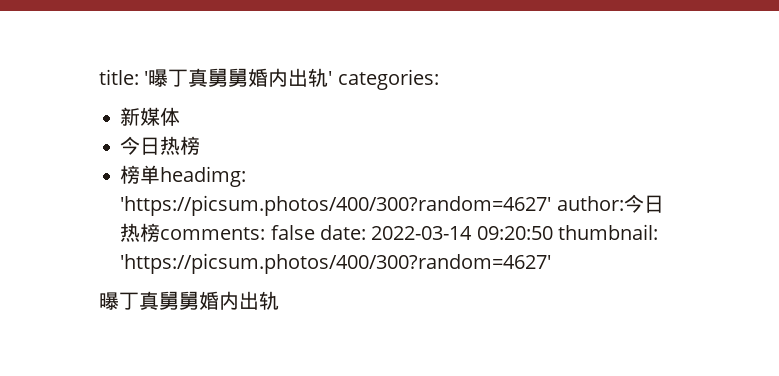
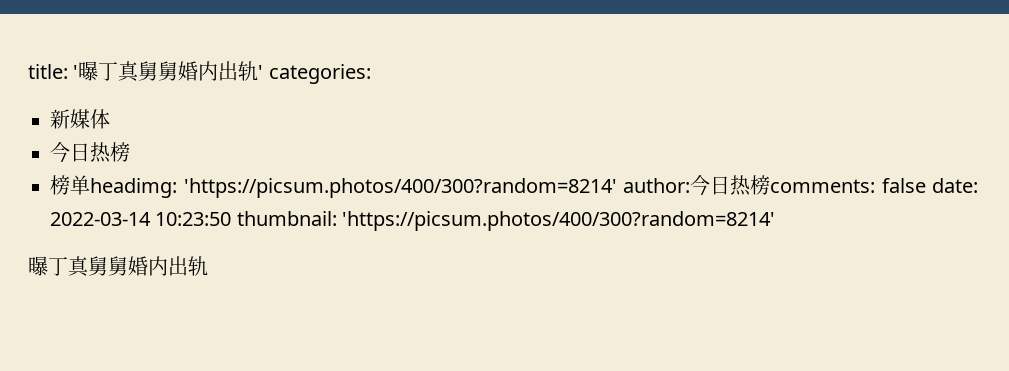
[120,195,552,216] 'https://picsum.photos/400/300?random=4627' -> [183,178,617,198] 'https://picsum.photos/400/300?random=8214'
[476,224,658,240] [120,253,552,274] 09:20:50 thumbnail: 'https://picsum.photos/400/300?random=4627' -> [155,211,776,231] 10:23:50 thumbnail: 'https://picsum.photos/400/300?random=8214'

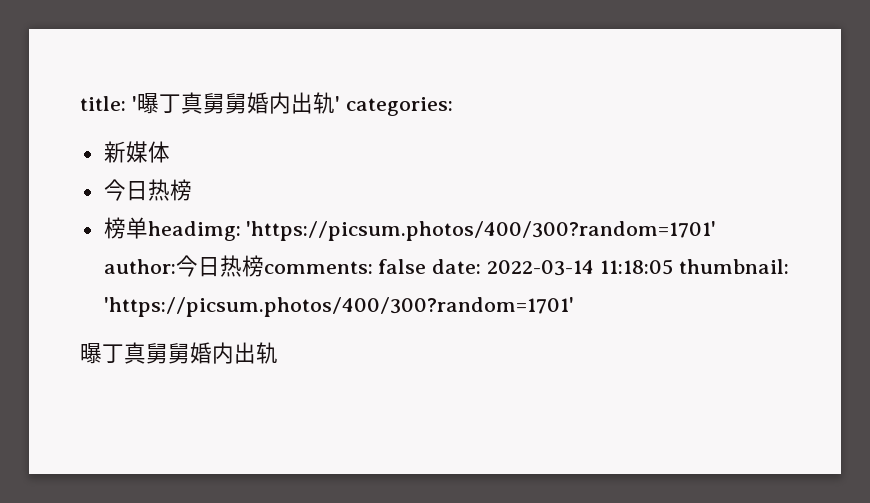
[183,178,617,198] 'https://picsum.photos/400/300?random=8214' -> [246,221,717,241] 'https://picsum.photos/400/300?random=1701'
[155,211,776,231] 10:23:50 thumbnail: 'https://picsum.photos/400/300?random=8214' -> [599,259,789,275] [103,297,574,317] 11:18:05 thumbnail: 'https://picsum.photos/400/300?random=1701'

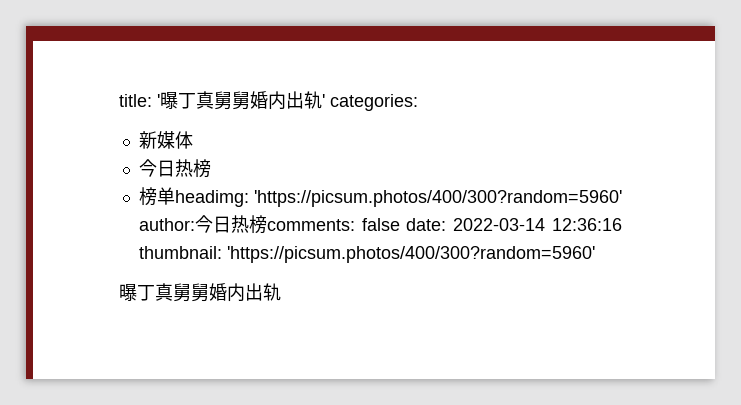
[246,221,717,241] 'https://picsum.photos/400/300?random=1701' -> [254,190,622,207] 'https://picsum.photos/400/300?random=5960'
[599,259,789,275] [103,297,574,317] 11:18:05 thumbnail: 'https://picsum.photos/400/300?random=1701' -> [552,218,622,231] [138,246,595,263] 12:36:16 thumbnail: 'https://picsum.photos/400/300?random=5960'

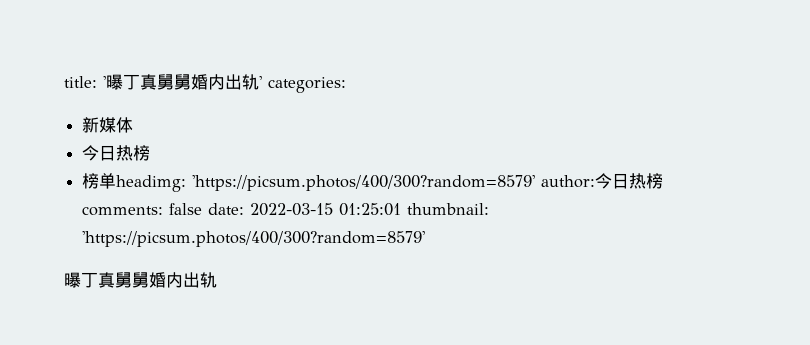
[254,190,622,207] 'https://picsum.photos/400/300?random=5960' -> [192,175,536,191] 'https://picsum.photos/400/300?random=8579'
[453,218,622,231] [138,246,595,263] 2022-03-14 12:36:16 thumbnail: 'https://picsum.photos/400/300?random=5960' -> [250,203,490,216] [82,231,426,247] 2022-03-15 01:25:01 thumbnail: 'https://picsum.photos/400/300?random=8579'

